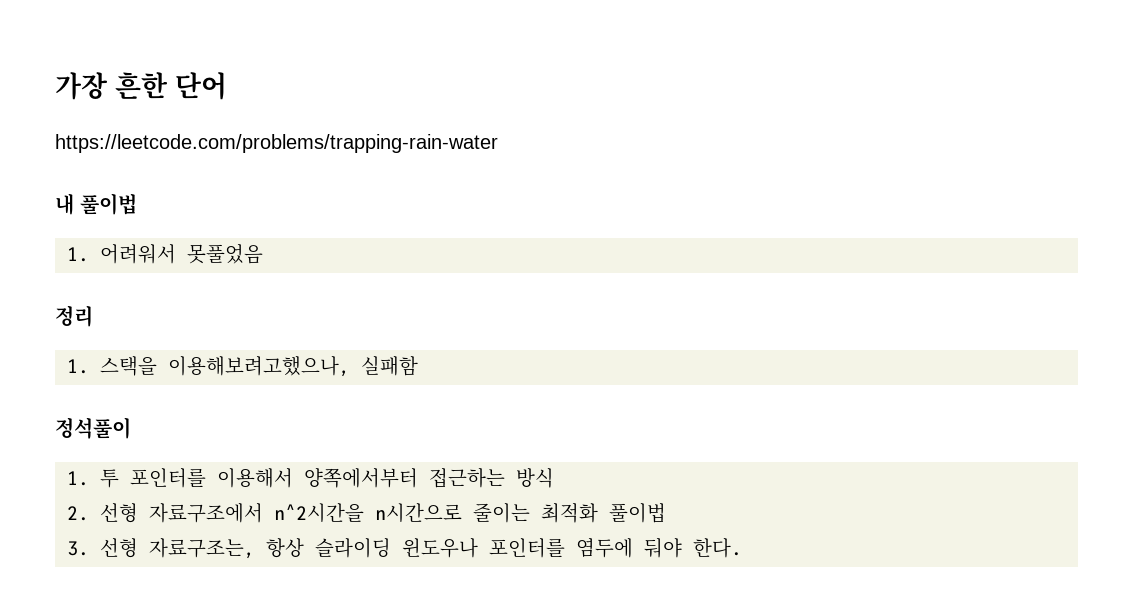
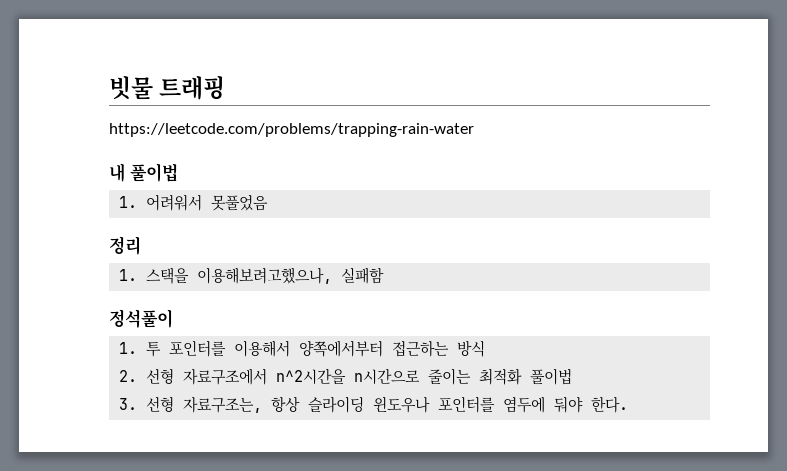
[55,72,227,100] 가장 흔한 단어 -> [109,76,226,100] 빗물 트래핑

